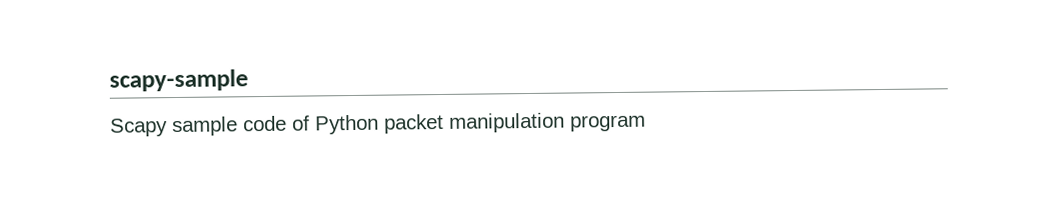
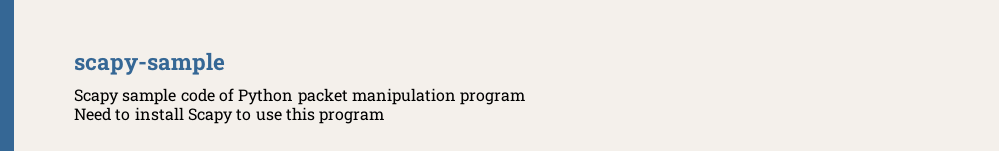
(646, 123) none -> [74,107,385,124] // Need to install Scapy to use this program

